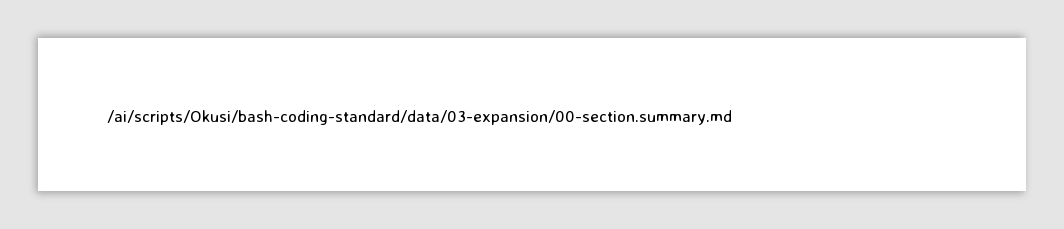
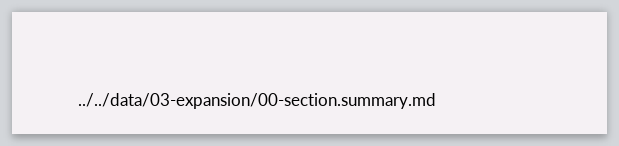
[107,110,732,125] /ai/scripts/Okusi/bash-coding-standard/data/03-expansion/00-section.summary.md -> [78,93,436,109] ../../data/03-expansion/00-section.summary.md

